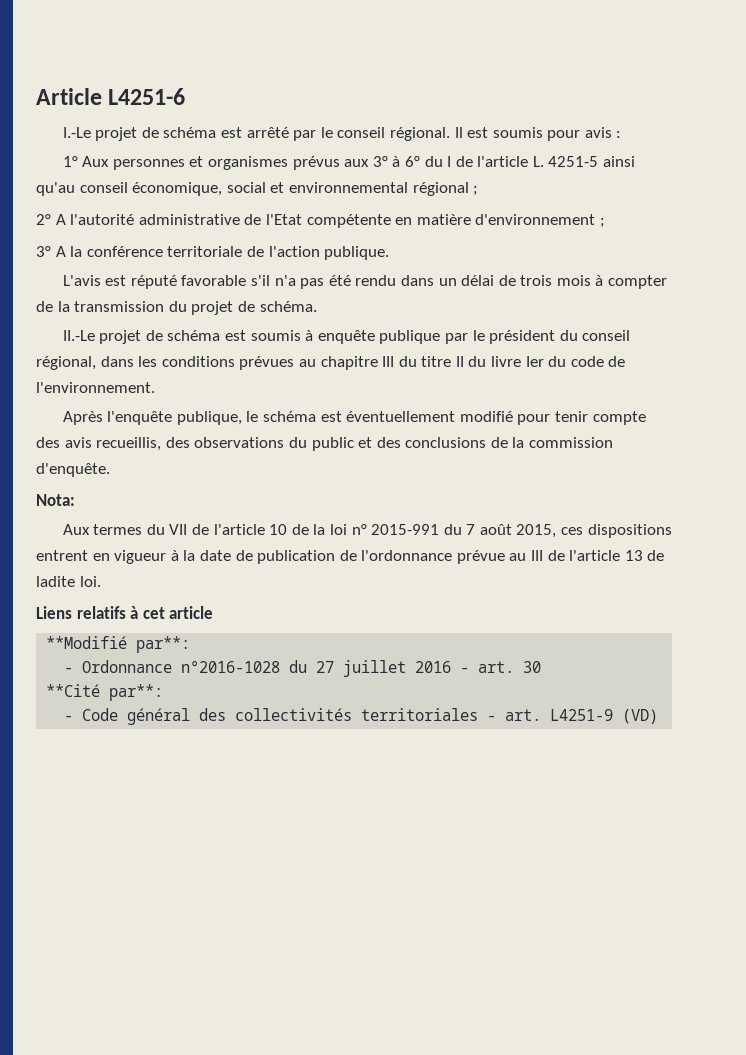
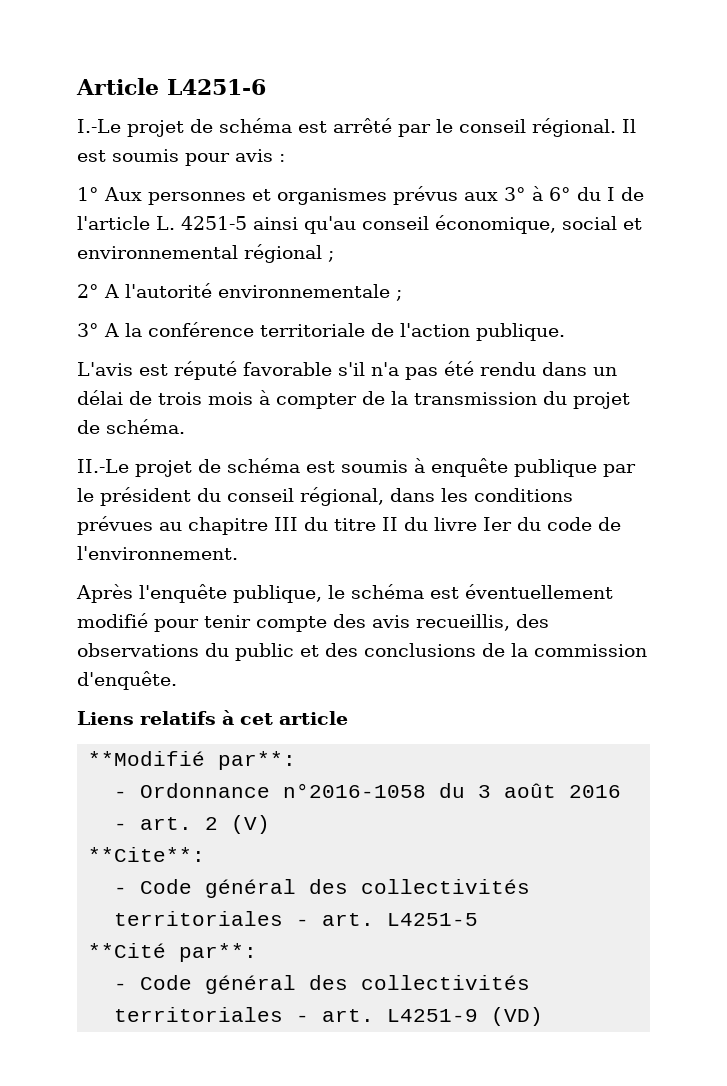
[138,214,596,228] administrative de l'Etat compétente en matière d'environnement -> [218,284,390,298] environnementale
[36,494,75,506] [62,524,672,538] [36,550,665,564] [36,576,101,587] // Nota: // Aux termes du VII de l'article 10 de la loi n° 2015-991 du 7 août 2015, ces dispositions entrent en vigueur à la date de publication de l'ordonnance prévue au III de l'article 13 de ladite loi. -> (177, 680) none
[181,660,542,677] n°2016-1028 du 27 juillet 2016 - art. 30 -> [283,783,622,798] [114,815,271,834] [88,847,206,862] [114,879,531,898] [114,911,479,926] n°2016-1058 du 3 août 2016 - art. 2 (V) // **Cite**: // - Code général des collectivités territoriales - art. L4251-5

